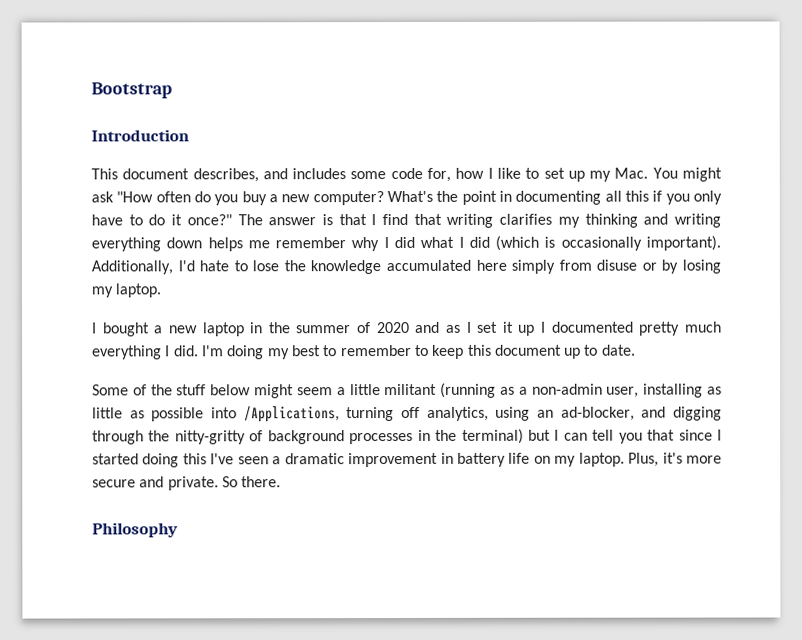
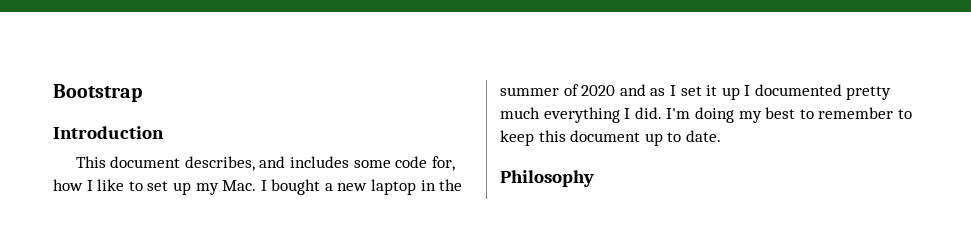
[652,167,722,182] [91,190,723,206] [91,213,721,228] [91,235,721,252] [91,259,721,275] [91,283,162,298] You might ask "How often do you buy a new computer? What's the point in documenting all this if you only have to do it once?" The answer is that I find that writing clarifies my thinking and writing everything down helps me remember why I did what I did (which is occasionally important). Additionally, I'd hate to lose the knowledge accumulated here simply from disuse or by losing my laptop. // -> (257, 185) none
[92,382,722,399] [92,406,722,423] [92,428,722,445] [92,452,722,468] [92,476,282,491] // Some of the stuff below might seem a little militant (running as a non-admin user, installing as little as possible into /Applications, turning off analytics, using an ad-blocker, and digging through the nitty-gritty of background processes in the terminal) but I can tell you that since I started doing this I've seen a dramatic improvement in battery life on my laptop. Plus, it's more secure and private. So there. -> (721, 136) none

